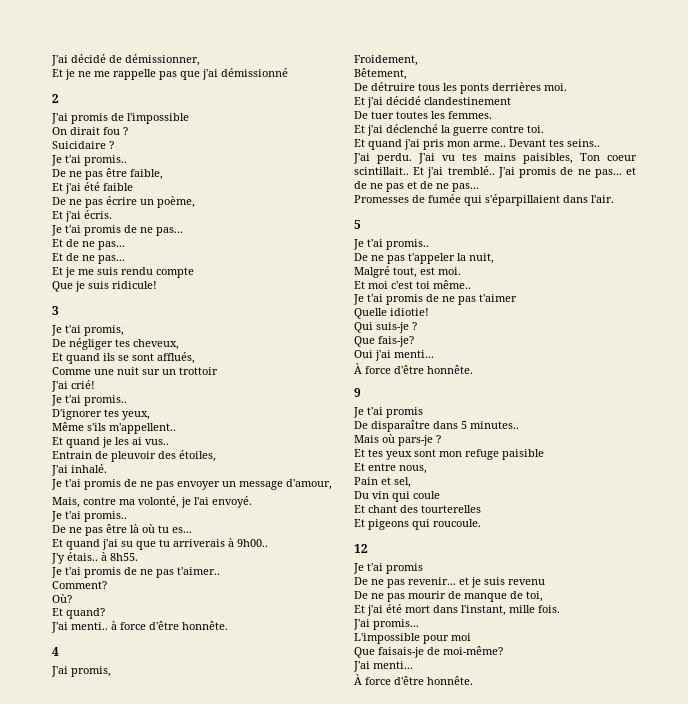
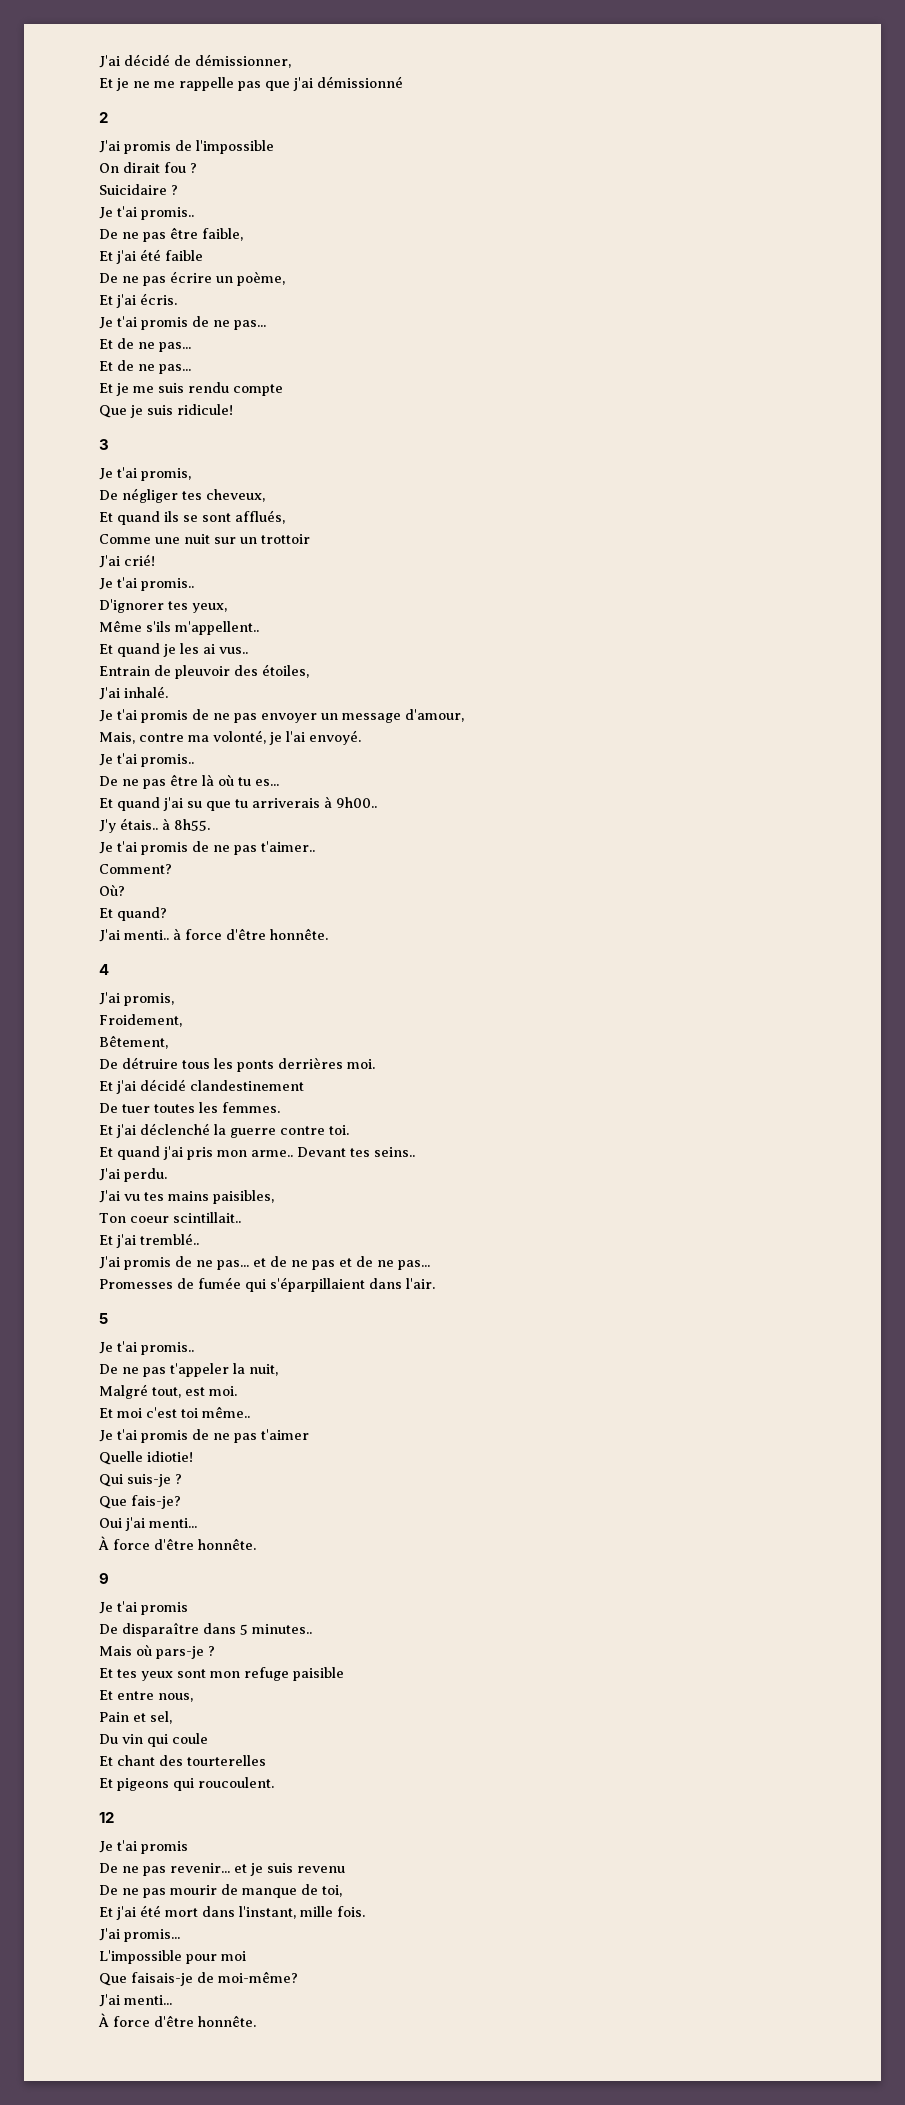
(412, 158) none -> (167, 1175) //
(573, 158) none -> (274, 1197) //
(409, 171) none -> (241, 1217) //
(495, 170) none -> (199, 1239) //
[433,519,481,527] roucoule. -> [198,1777,274,1788] roucoulent.

